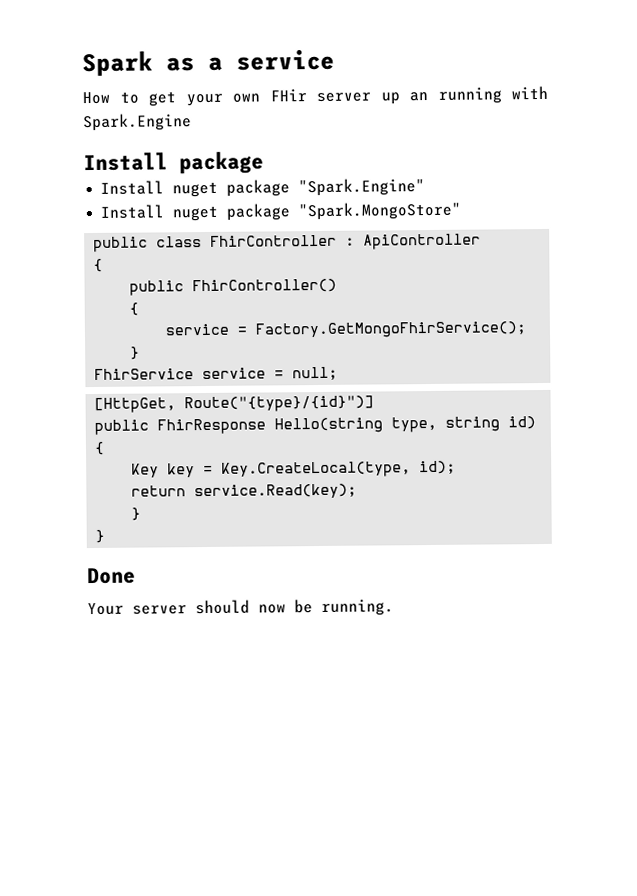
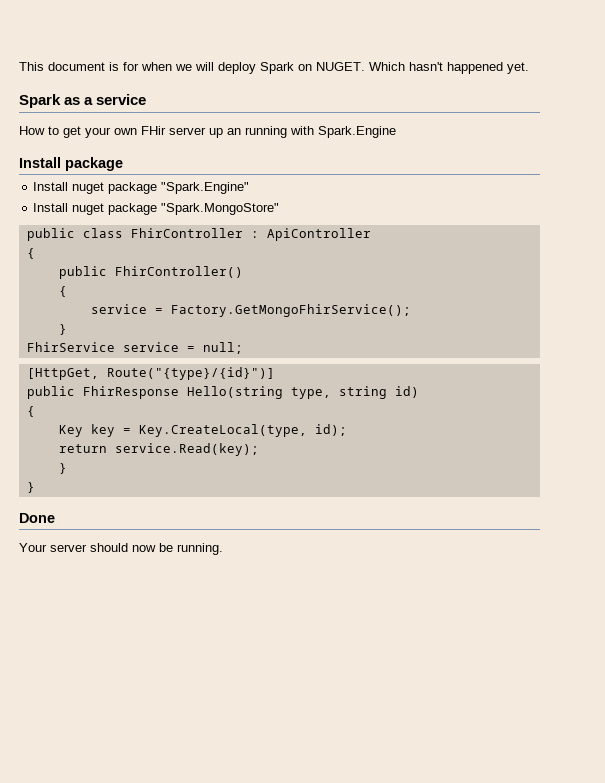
(82, 63) none -> [19,62,529,74] This document is for when we will deploy Spark on NUGET. Which hasn't happened yet. //

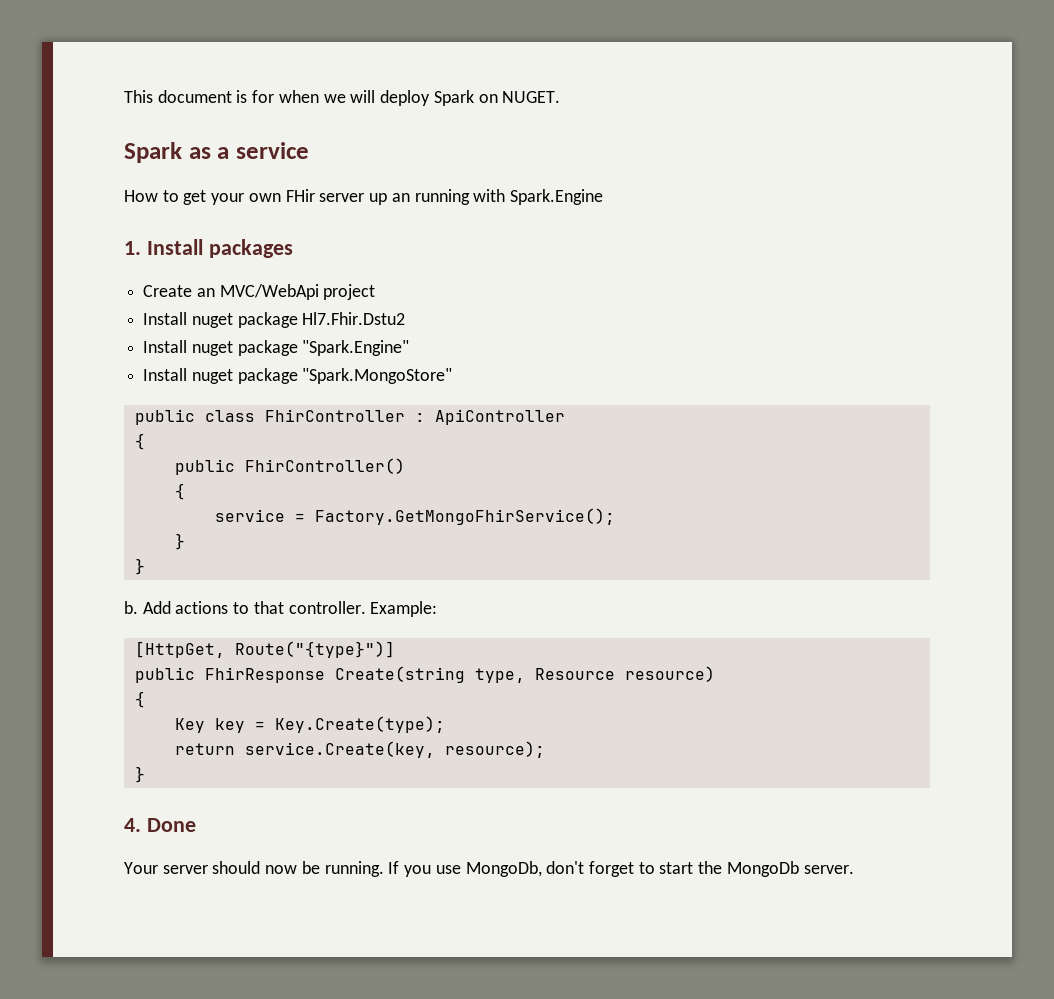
[369,62,529,74] Which hasn't happened yet. -> (561, 97) none
[19,157,123,171] Install package -> [124,239,293,258] [143,284,376,300] [143,312,406,328] 1. Install packages // Create an MVC/WebApi project // Install nuget package Hl7.Fhir.Dstu2
[26,342,243,354] FhirService service = null; -> [134,558,145,575] [124,601,438,617] } // b. Add actions to that controller. Example:
[106,367,275,380] Route("{type}/{id}")] -> [234,641,395,658] Route("{type}")]
[186,386,419,399] Hello(string type, string id) -> [334,666,715,683] Create(string type, Resource resource)
[138,424,347,437] Key.CreateLocal(type, id); -> [274,716,445,733] Key.Create(type);
[114,443,259,456] [58,463,67,474] [26,482,35,493] service.Read(key); // } // } // -> [244,741,545,758] [134,766,145,783] [124,818,141,832] service.Create(key, resource); // } // 4.
(223, 549) none -> [388,861,854,877] If you use MongoDb, don't forget to start the MongoDb server.

